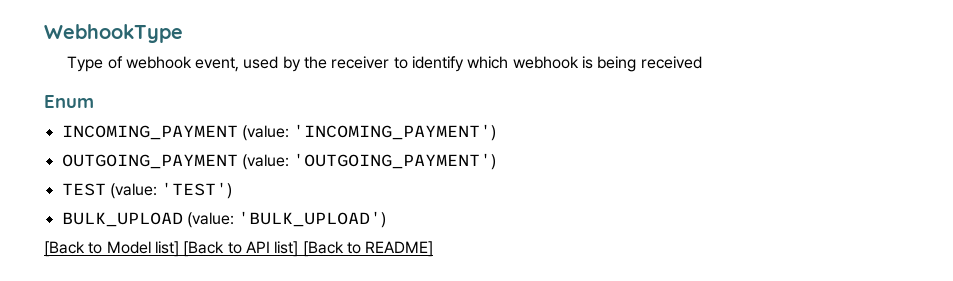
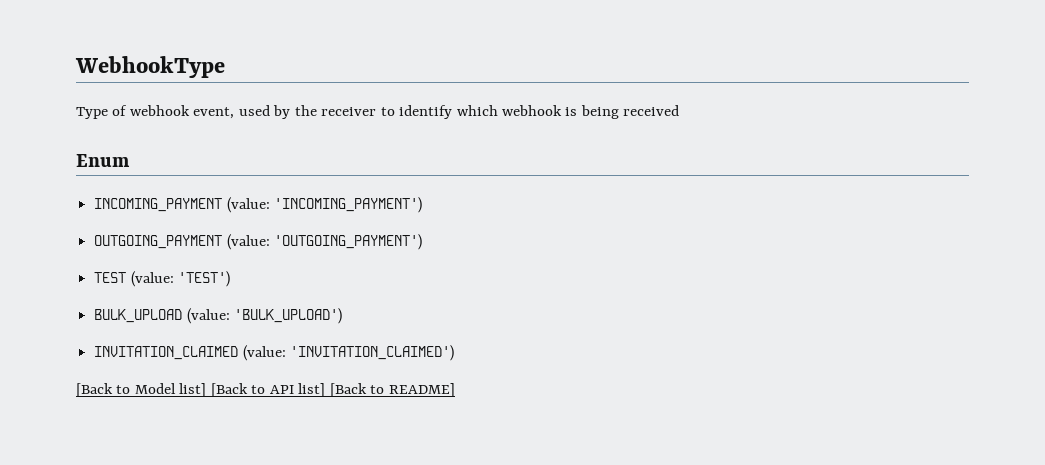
(387, 219) none -> [94,345,455,361] // INVITATION_CLAIMED (value: 'INVITATION_CLAIMED')

